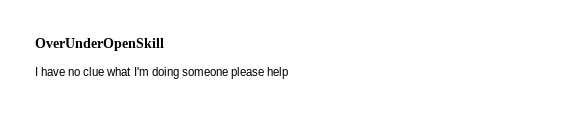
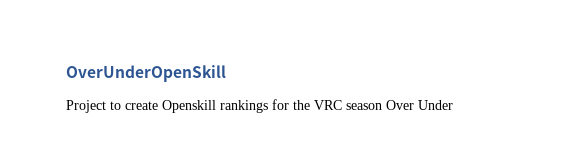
[35,67,288,79] I have no clue what I'm doing someone please help -> [66,99,453,113] Project to create Openskill rankings for the VRC season Over Under

